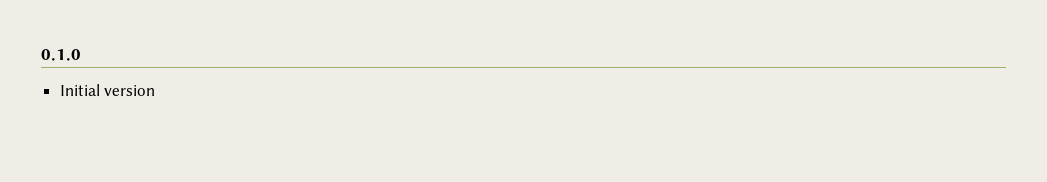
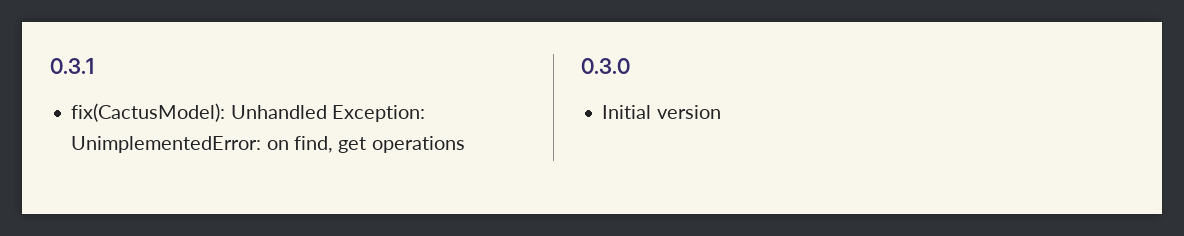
[41,49,81,61] 0.1.0 -> [50,58,94,74] [71,103,425,122] [71,136,465,153] [581,58,630,74] 0.3.1 // fix(CactusModel): Unhandled Exception: UnimplementedError: on find, get operations // 0.3.0

